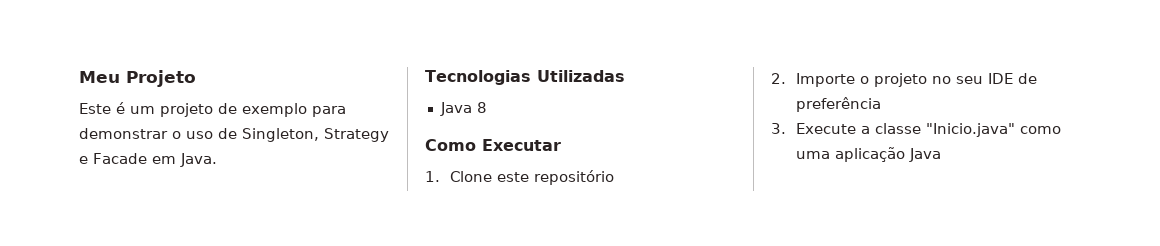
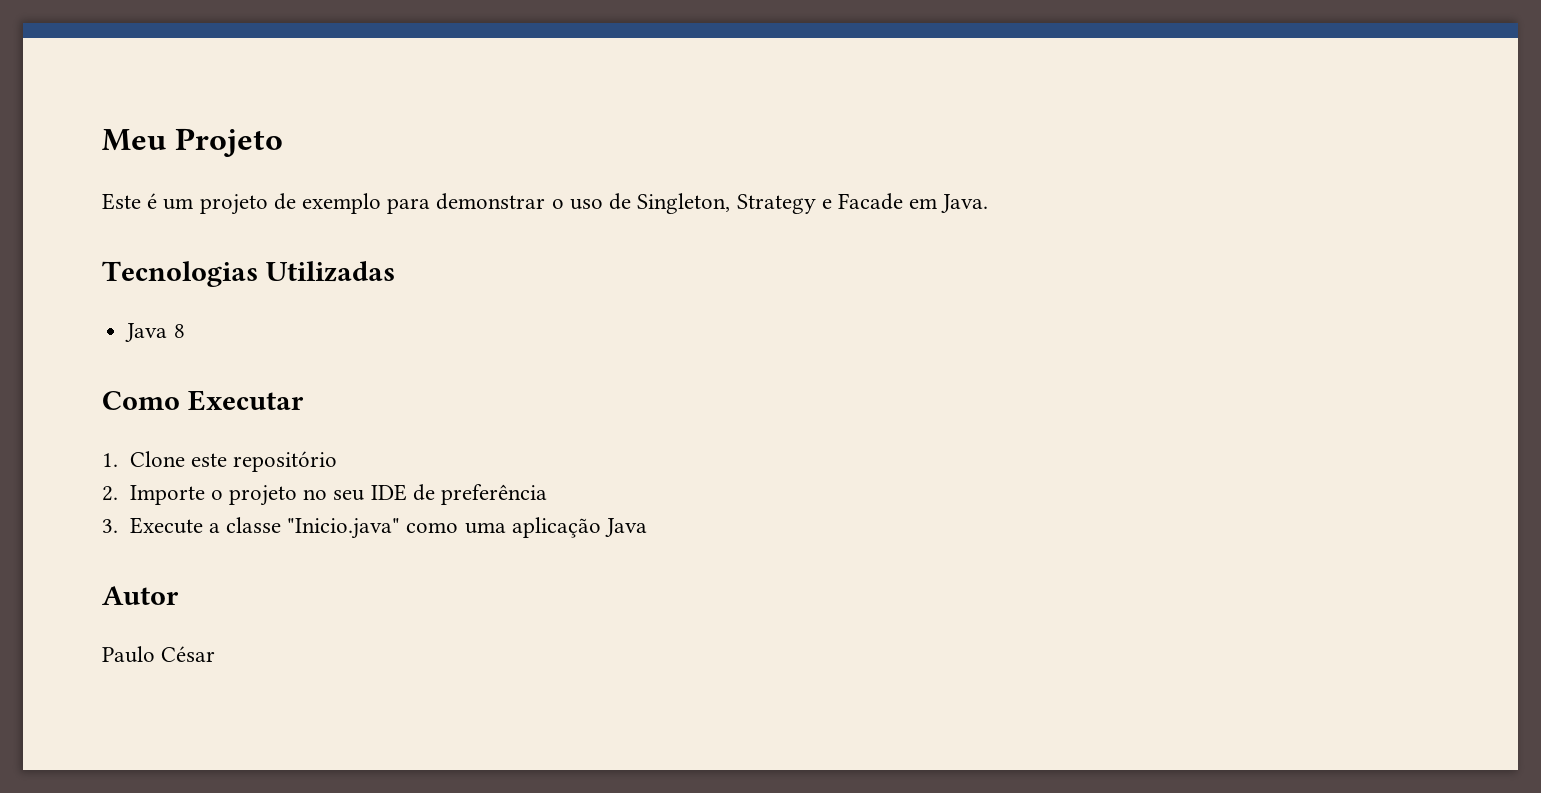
(942, 155) none -> [102,586,179,605] [102,646,216,663] // Autor // Paulo César

